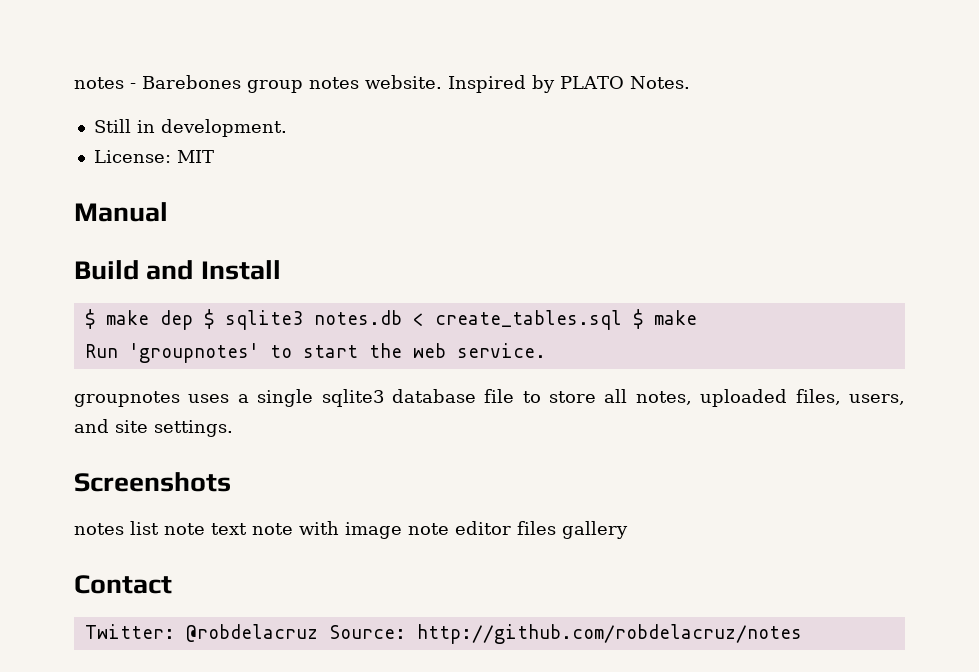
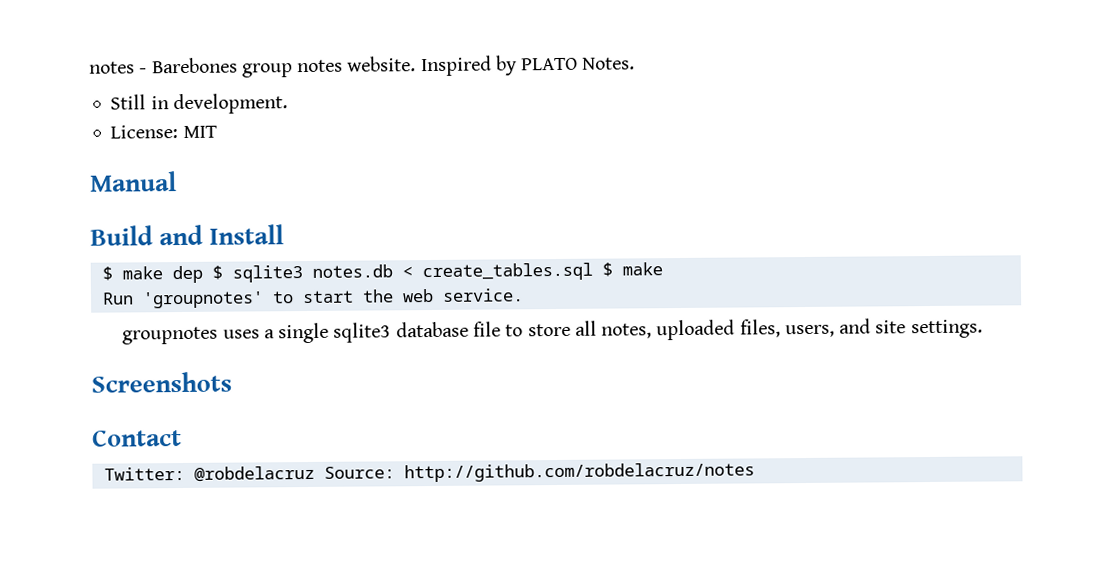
[74,521,628,539] // notes list note text note with image note editor files gallery -> (232, 382) none

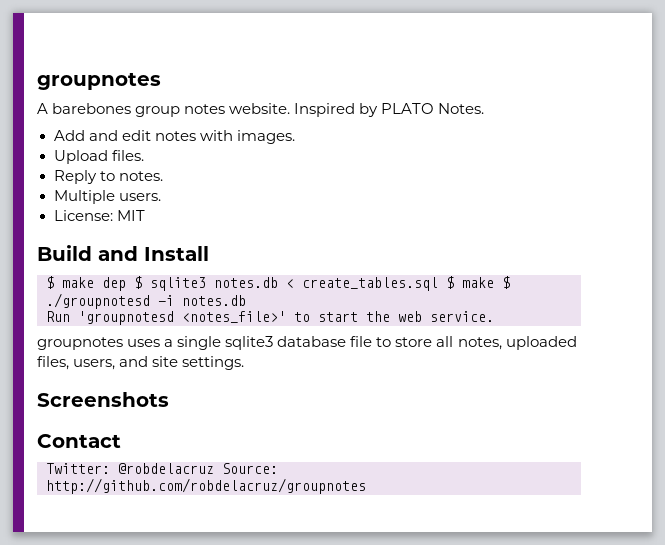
[89,57,238,74] notes - Barebones -> [37,72,161,90] [37,103,132,114] groupnotes // A barebones
[110,93,288,115] Still in development. -> [53,130,295,144] [53,150,144,164] [53,170,163,184] [53,190,161,204] Add and edit notes with images. // Upload files. // Reply to notes. // Multiple users.
[90,171,177,192] // Manual -> (145, 215) none
(663, 269) none -> [502,276,510,289] [46,293,246,309] $ ./groupnotesd -i notes.db
[141,291,264,309] 'groupnotes' -> [78,311,286,325] 'groupnotesd <notes_file>'
[403,462,755,483] http://github.com/robdelacruz/notes -> [46,478,366,494] http://github.com/robdelacruz/groupnotes

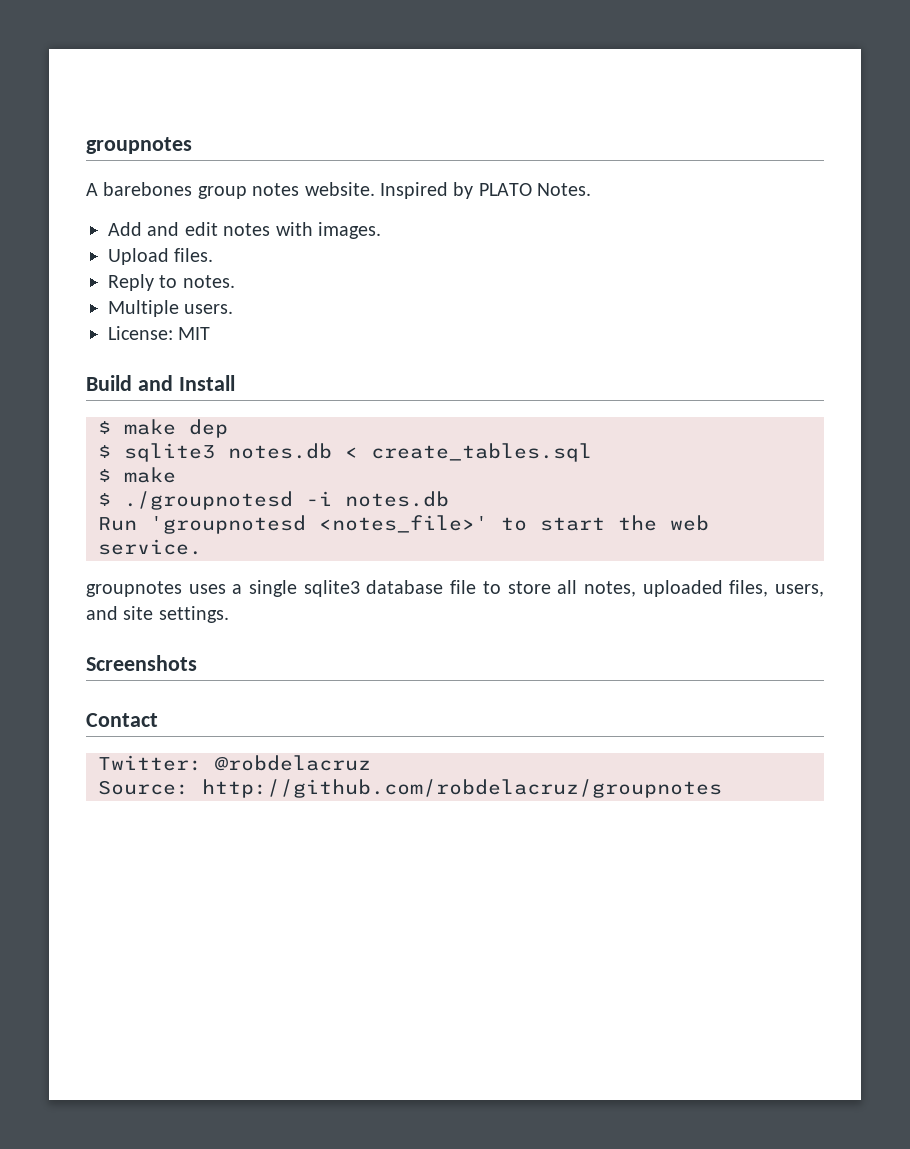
(126, 284) none -> (228, 428) //
[446,276,494,289] $ make -> [98,467,176,483] // $ make //
(214, 468) none -> (371, 763) //

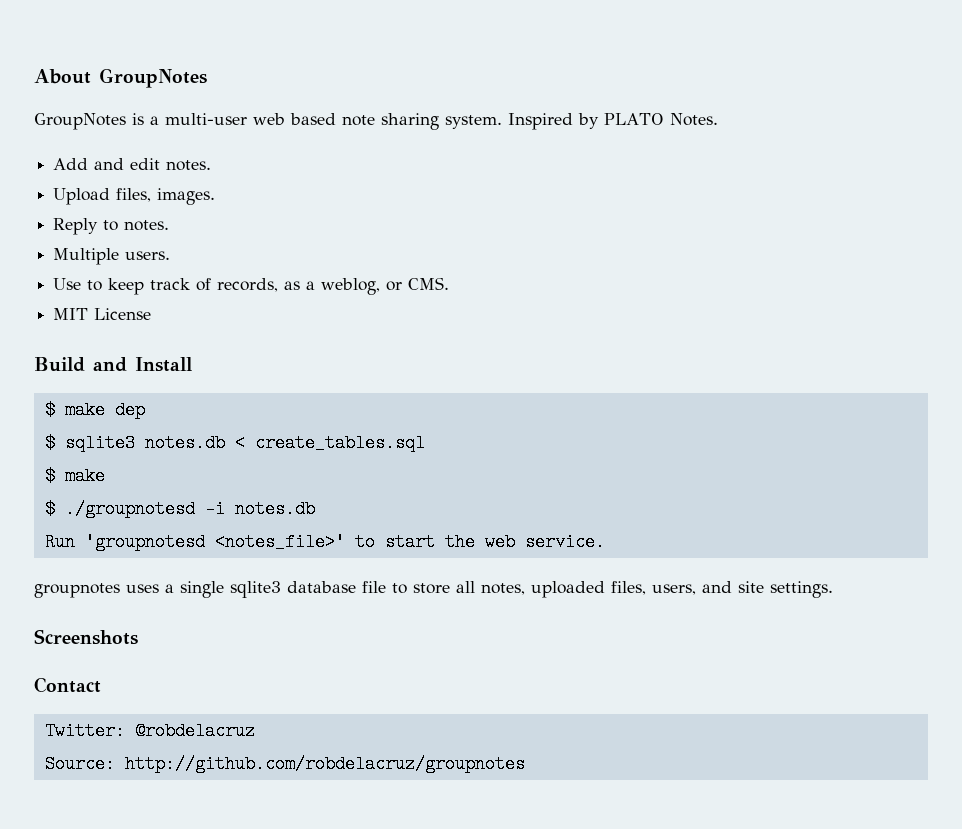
[86,137,192,154] [86,182,375,199] groupnotes // A barebones group notes website. -> [34,68,207,88] [34,113,502,130] About GroupNotes // GroupNotes is a multi-user web based note sharing system.
[223,222,381,239] notes with images. -> [166,160,212,171] notes.
[174,248,214,262] files. -> [116,188,216,205] files, images.
[108,326,173,340] License: -> [53,277,450,295] Use to keep track of records, as a weblog, or CMS. //
(211, 333) none -> [94,308,152,320] License

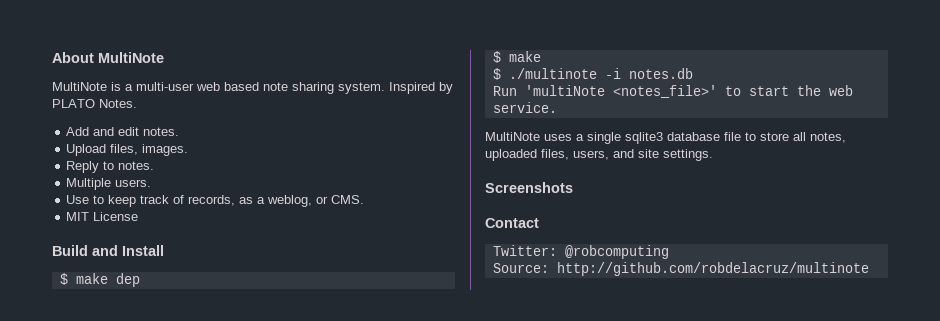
[99,68,207,88] [34,113,126,130] GroupNotes // GroupNotes -> [98,52,164,63] [52,82,107,91] MultiNote // MultiNote
[44,434,425,452] // $ sqlite3 notes.db < create_tables.sql -> (140, 280) none
[64,500,195,518] ./groupnotesd -> [508,68,597,79] ./multinote
[84,533,205,551] 'groupnotesd -> [524,85,605,96] 'multiNote
[34,583,120,598] groupnotes -> [485,132,540,141] MultiNote
[134,722,255,740] @robdelacruz -> [564,245,669,259] @robcomputing
[124,755,525,773] http://github.com/robdelacruz/groupnotes -> [556,262,869,276] http://github.com/robdelacruz/multinote

